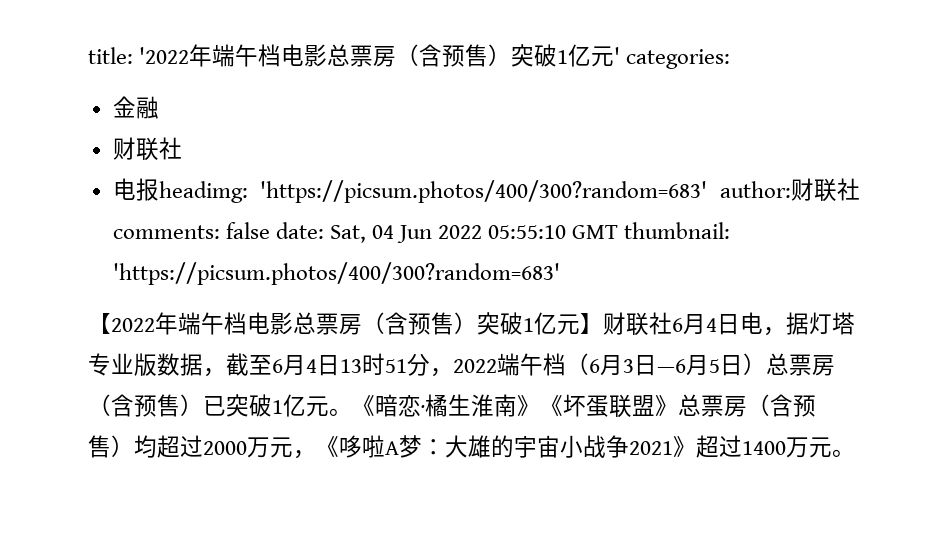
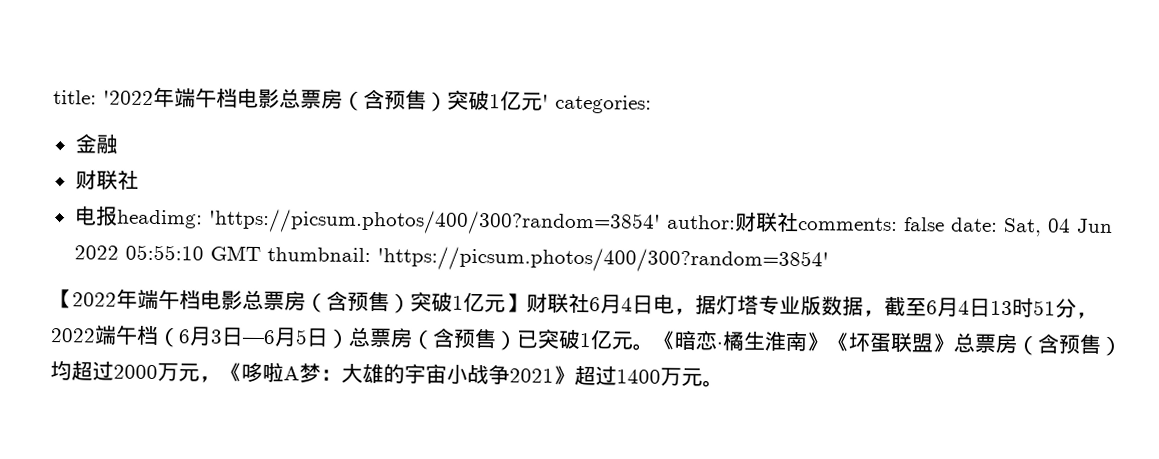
[260,180,708,203] 'https://picsum.photos/400/300?random=683' -> [207,208,661,236] 'https://picsum.photos/400/300?random=3854'
[112,262,560,285] 'https://picsum.photos/400/300?random=683' -> [376,246,829,274] 'https://picsum.photos/400/300?random=3854'

